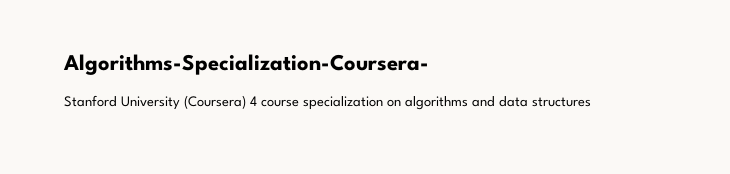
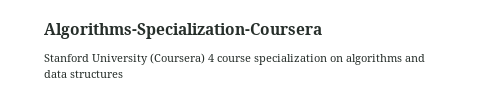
[63,54,429,75] Algorithms-Specialization-Coursera- -> [44,23,322,39] Algorithms-Specialization-Coursera

